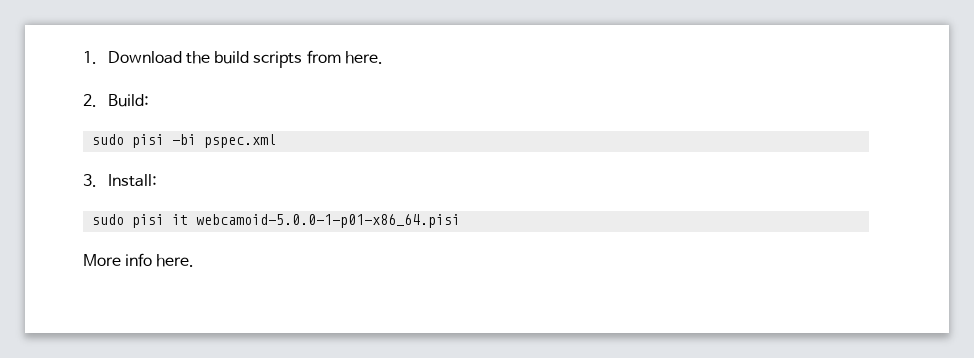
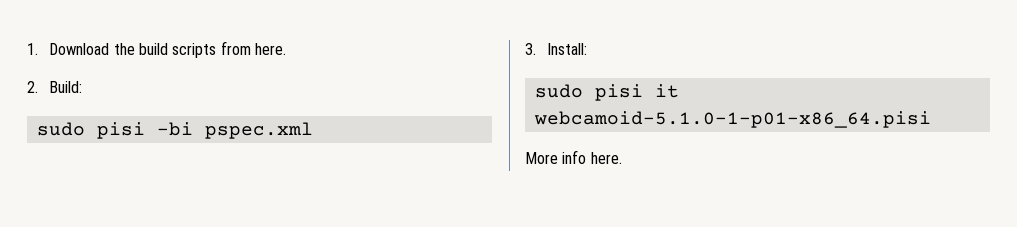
[196,214,461,228] webcamoid-5.0.0-1-p01-x86_64.pisi -> [533,111,931,128] webcamoid-5.1.0-1-p01-x86_64.pisi

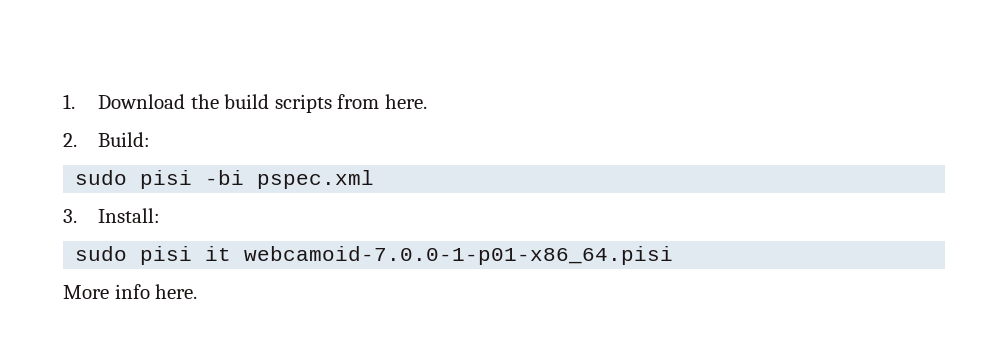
[533,111,931,128] webcamoid-5.1.0-1-p01-x86_64.pisi -> [244,246,674,265] webcamoid-7.0.0-1-p01-x86_64.pisi

